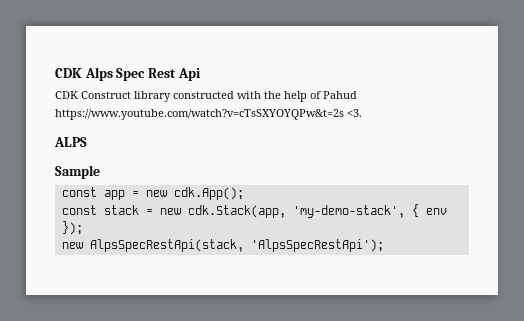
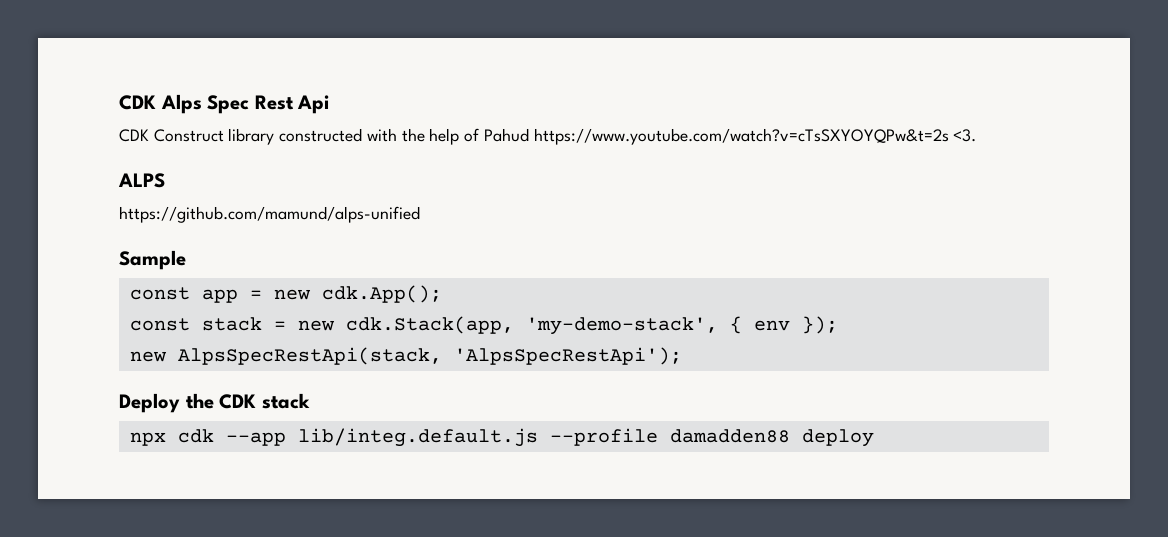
(87, 142) none -> [119,206,420,223] // https://github.com/mamund/alps-unified
(384, 245) none -> [119,393,310,413] [129,428,874,447] // Deploy the CDK stack // npx cdk --app lib/integ.default.js --profile damadden88 deploy

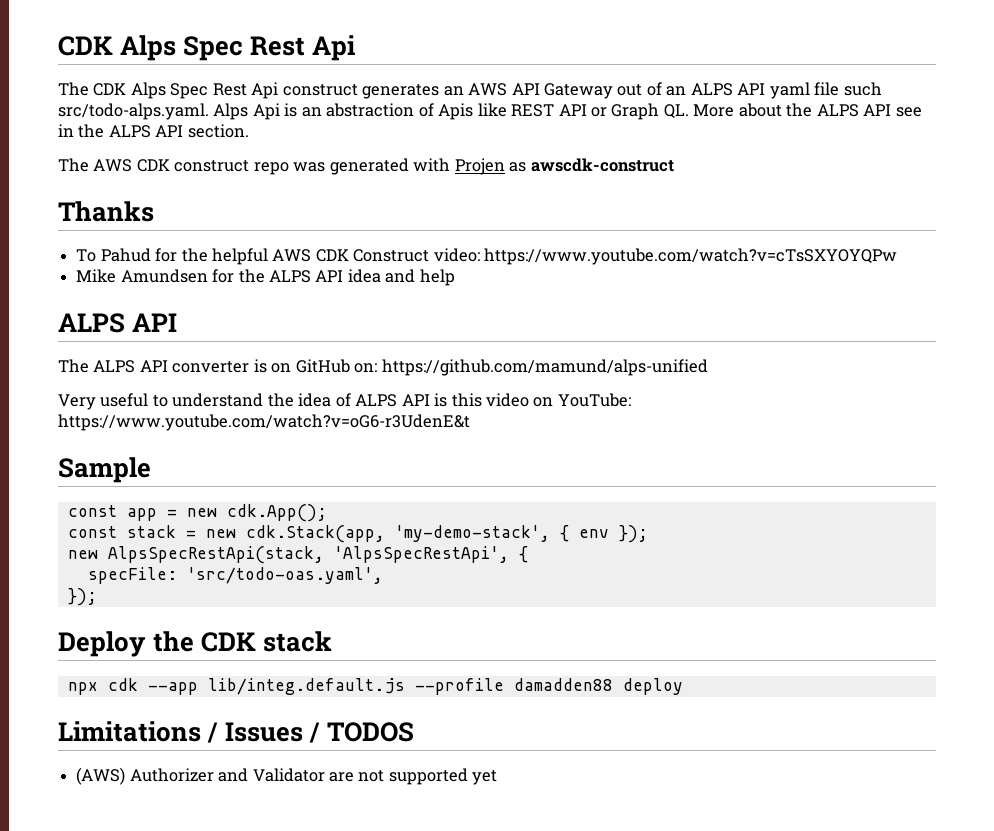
[119,128,977,145] [118,173,165,188] [119,206,420,223] CDK Construct library constructed with the help of Pahud https://www.youtube.com/watch?v=cTsSXYOYQPw&t=2s <3. // ALPS // https://github.com/mamund/alps-unified -> [58,82,882,99] [58,103,922,120] [58,124,249,138] [58,158,674,175] [58,201,154,222] [76,248,898,265] [76,269,455,286] [58,313,178,333] [58,359,708,376] [58,393,631,410] [58,414,470,431] The CDK Alps Spec Rest Api construct generates an AWS API Gateway out of an ALPS API yaml file such src/todo-alps.yaml. Alps Api is an abstraction of Apis like REST API or Graph QL. More about the ALPS API see in the ALPS API section. // The AWS CDK construct repo was generated with Projen as awscdk-construct // Thanks // To Pahud for the helpful AWS CDK Construct video: https://www.youtube.com/watch?v=cTsSXYOYQPw // Mike Amundsen for the ALPS API idea and help // ALPS API // The ALPS API converter is on GitHub on: https://github.com/mamund/alps-unified // Very useful to understand the idea of ALPS API is this video on YouTube: https://www.youtube.com/watch?v=oG6-r3UdenE&t
[453,347,682,365] 'AlpsSpecRestApi'); -> [333,546,528,563] [87,567,383,584] [67,588,97,606] 'AlpsSpecRestApi', { // specFile: 'src/todo-oas.yaml', // });
(874, 438) none -> [58,721,415,743] [76,767,498,785] // Limitations / Issues / TODOS // (AWS) Authorizer and Validator are not supported yet

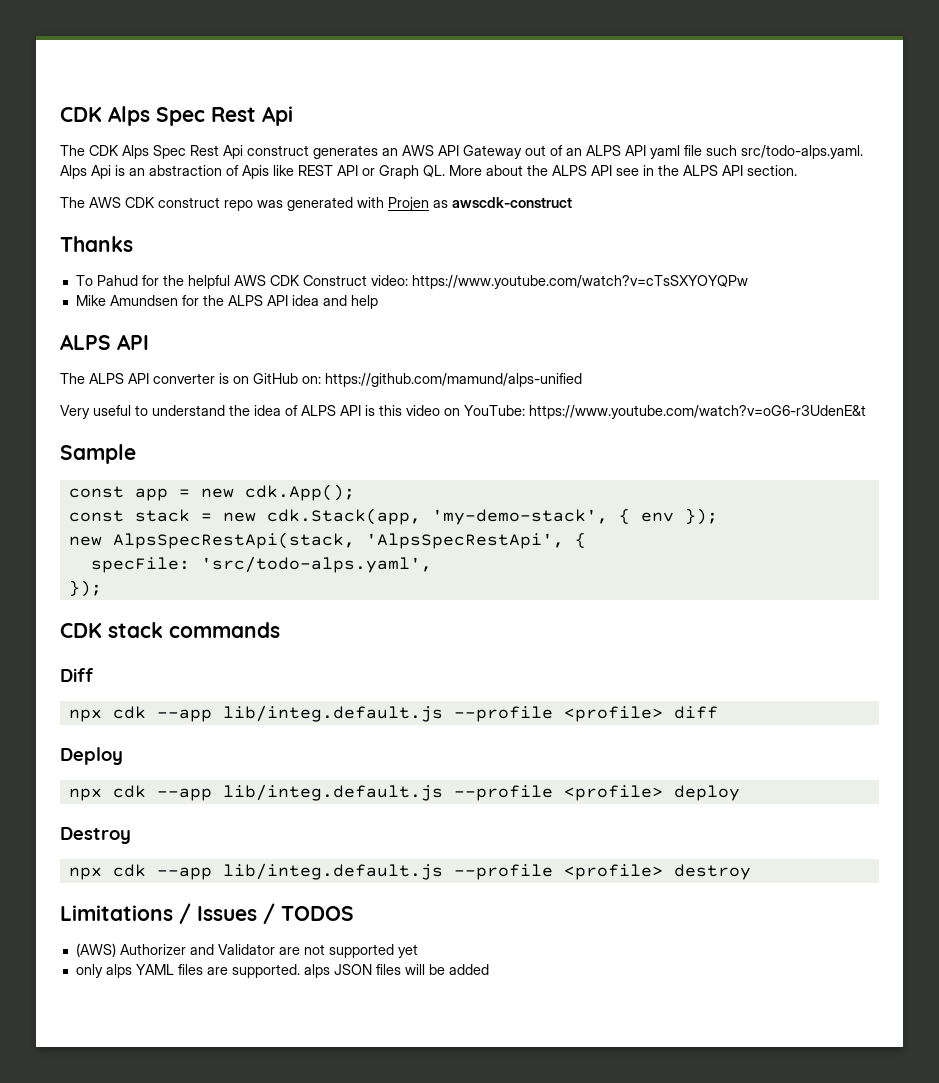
[186,567,383,584] [67,588,97,606] [58,631,195,657] 'src/todo-oas.yaml', // }); // Deploy the -> [200,556,432,573] [68,580,102,597] 'src/todo-alps.yaml', // }); //
[67,678,683,695] // npx cdk --app lib/integ.default.js --profile damadden88 deploy -> [169,622,280,638] [60,668,93,682] [68,705,718,722] [60,747,123,765] [68,784,740,801] [60,827,131,844] [68,863,751,880] commands // Diff // npx cdk --app lib/integ.default.js --profile <profile> diff // Deploy // npx cdk --app lib/integ.default.js --profile <profile> deploy // Destroy // npx cdk --app lib/integ.default.js --profile <profile> destroy
(498, 777) none -> [75,964,489,978] // only alps YAML files are supported. alps JSON files will be added

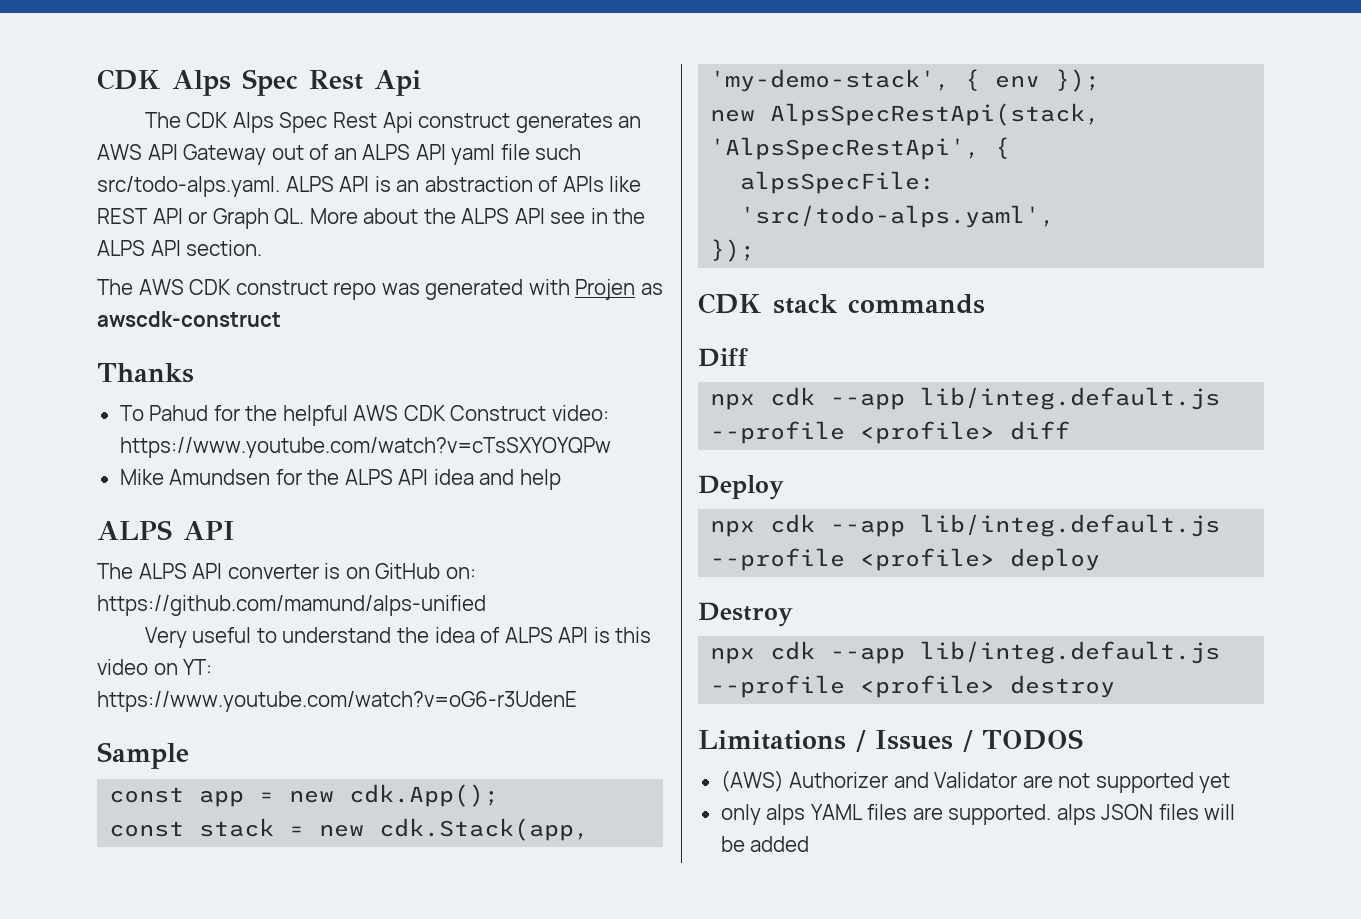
[60,165,111,179] Alps Api -> [285,176,370,192] ALPS API
[242,165,269,179] Apis -> [562,176,604,192] APIs
[464,405,866,419] YouTube: https://www.youtube.com/watch?v=oG6-r3UdenE&t -> [183,659,213,675] [97,691,577,712] YT: https://www.youtube.com/watch?v=oG6-r3UdenE
[90,557,190,573] specFile: -> [740,171,936,194] alpsSpecFile:

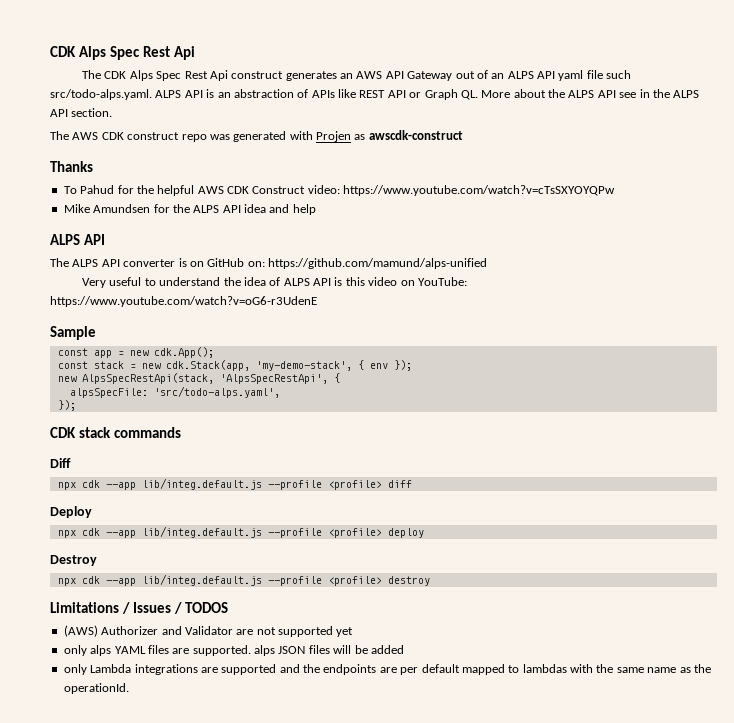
[183,659,213,675] YT: -> [417,277,467,286] YouTube:
(810, 844) none -> [63,664,711,675] [63,683,129,694] // only Lambda integrations are supported and the endpoints are per default mapped to lambdas with the same name as the operationId.

